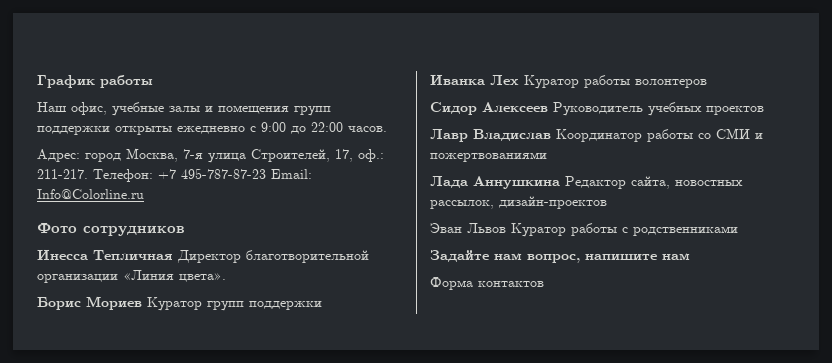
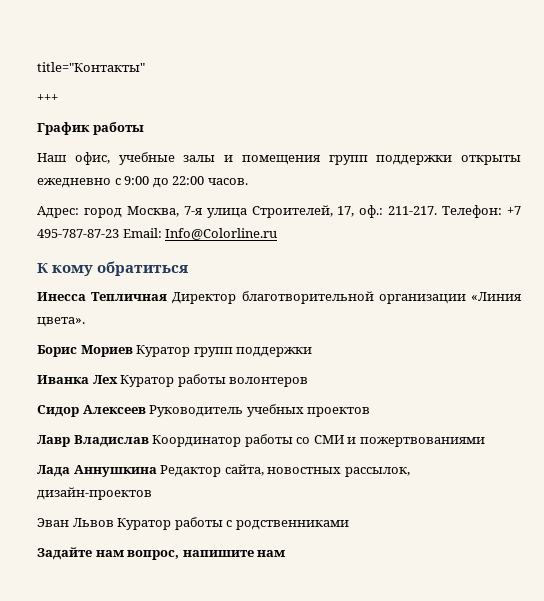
(37, 81) none -> [37,62,145,72] [37,94,58,102] title="Контакты" // +++ //
[37,222,185,236] Фото сотрудников -> [37,261,189,276] К кому обратиться
[430,277,544,290] // Форма контактов -> (286, 553) none

